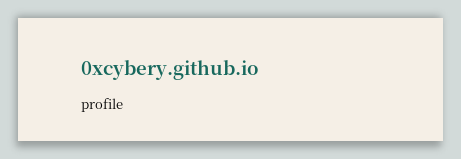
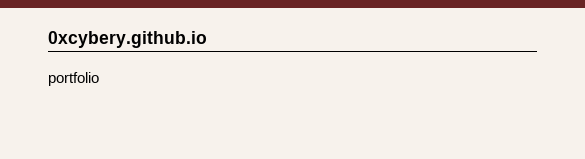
[81,98,123,112] profile -> [48,72,99,86] portfolio

